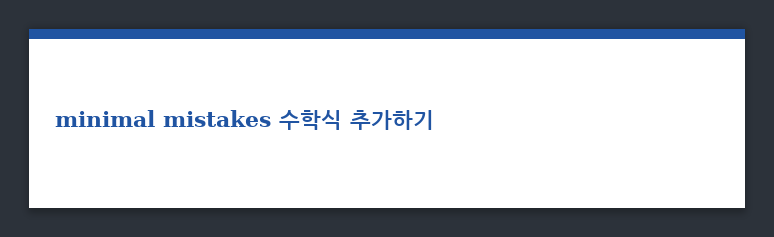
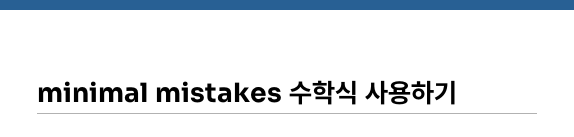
[350,110,434,130] 추가하기 -> [365,80,458,105] 사용하기

